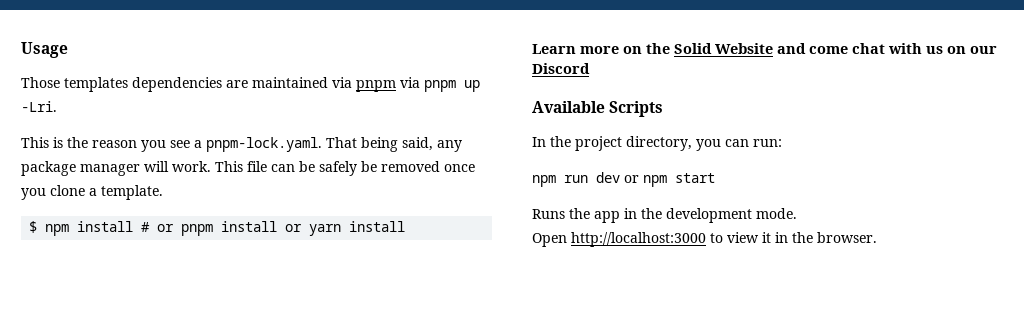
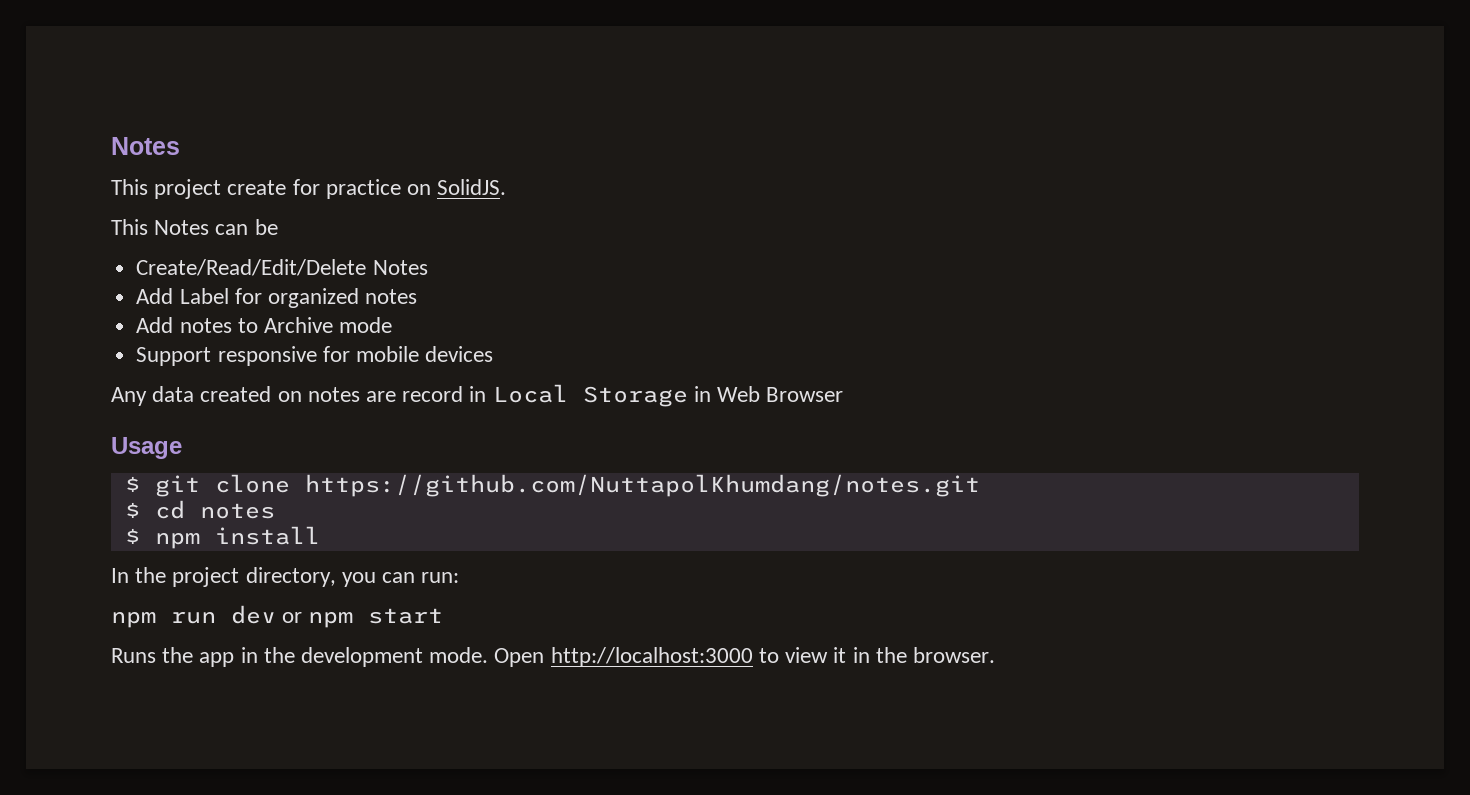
[21,42,68,58] [21,77,480,92] [21,101,57,112] [21,137,462,152] [21,161,475,176] [21,185,163,200] [29,221,406,236] [532,43,997,54] [532,63,590,74] [532,101,664,117] Usage // Those templates dependencies are maintained via pnpm via pnpm up -Lri. // This is the reason you see a pnpm-lock.yaml. That being said, any package manager will work. This file can be safely be removed once you clone a template. // $ npm install # or pnpm install or yarn install // Learn more on the Solid Website and come chat with us on our Discord // Available Scripts -> [111,137,180,155] [111,179,507,199] [111,219,278,235] [136,259,428,276] [136,288,418,308] [136,317,393,333] [136,346,494,366] [111,384,844,407] [111,437,182,459] [124,474,980,497] [124,500,275,519] [124,526,320,549] Notes // This project create for practice on SolidJS. // This Notes can be // Create/Read/Edit/Delete Notes // Add Label for organized notes // Add notes to Archive mode // Support responsive for mobile devices // Any data created on notes are record in Local Storage in Web Browser // Usage // $ git clone https://github.com/NuttapolKhumdang/notes.git // $ cd notes // $ npm install
(797, 213) // -> (489, 655) none

